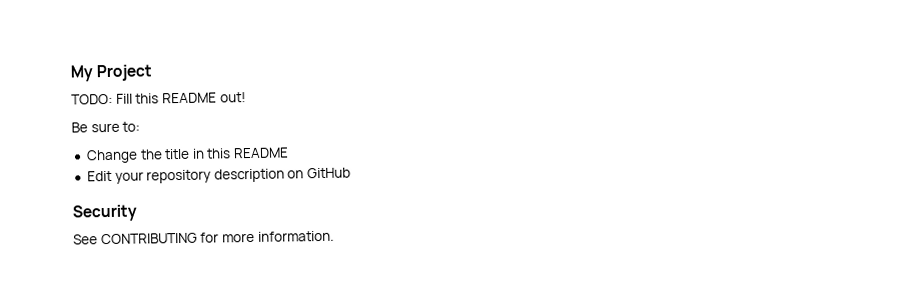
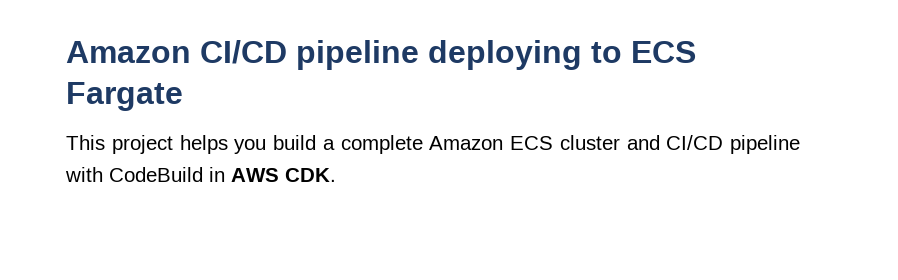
[70,64,153,82] [71,92,246,105] [71,121,141,133] [85,147,290,164] [86,167,352,184] [72,204,137,222] [73,230,334,245] My Project // TODO: Fill this README out! // Be sure to: // Change the title in this README // Edit your repository description on GitHub // Security // See CONTRIBUTING for more information. -> [66,40,696,70] [66,82,183,111] [66,135,800,154] [65,167,336,182] Amazon CI/CD pipeline deploying to ECS Fargate // This project helps you build a complete Amazon ECS cluster and CI/CD pipeline with CodeBuild in AWS CDK.

